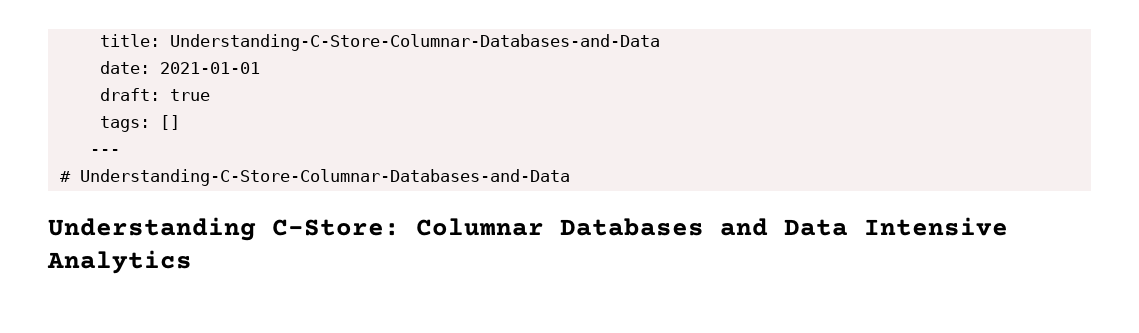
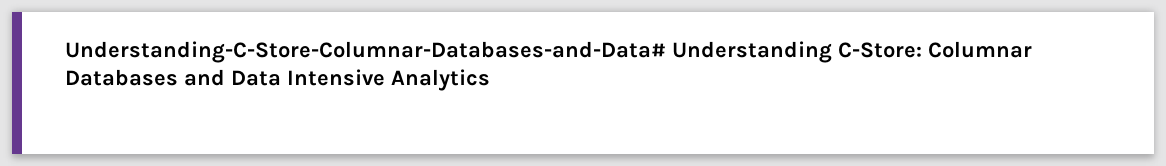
[100,34,661,51] [100,61,261,74] [100,88,211,101] [100,115,181,132] [90,149,121,155] [60,169,571,186] title: Understanding-C-Store-Columnar-Databases-and-Data // date: 2021-01-01 // draft: true // tags: [] // --- // # Understanding-C-Store-Columnar-Databases-and-Data // -> [65,41,666,63] Understanding-C-Store-Columnar-Databases-and-Data#

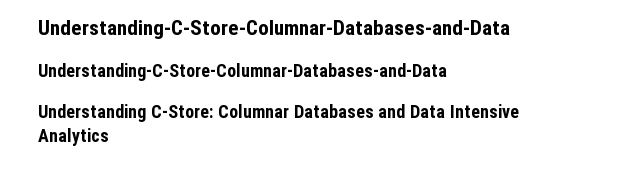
[65,41,666,63] Understanding-C-Store-Columnar-Databases-and-Data# -> [38,20,510,39] [38,63,447,81] Understanding-C-Store-Columnar-Databases-and-Data // Understanding-C-Store-Columnar-Databases-and-Data //

